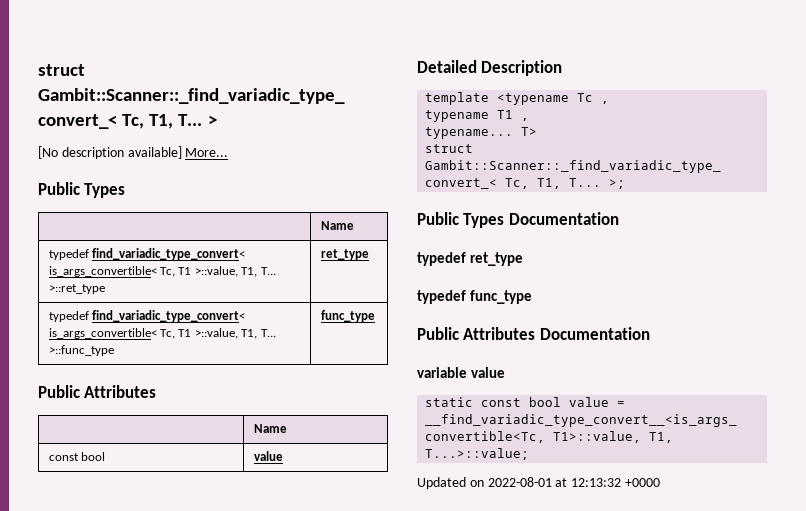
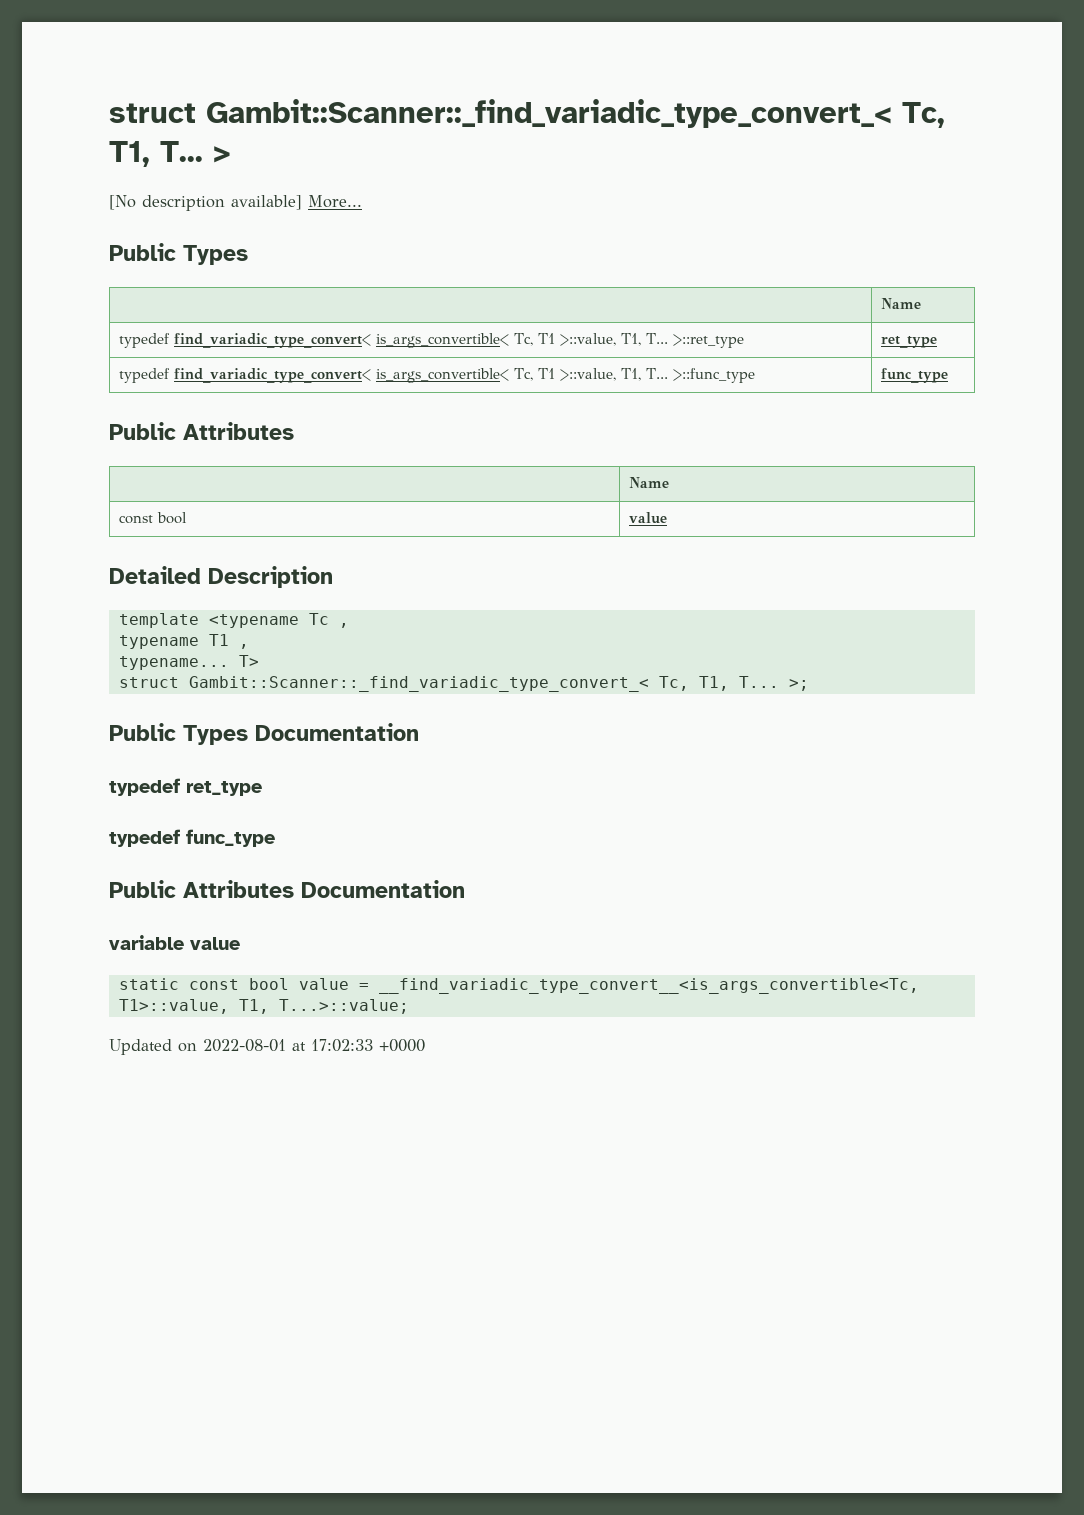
[571,478,622,487] 12:13:32 -> [311,1039,373,1052] 17:02:33

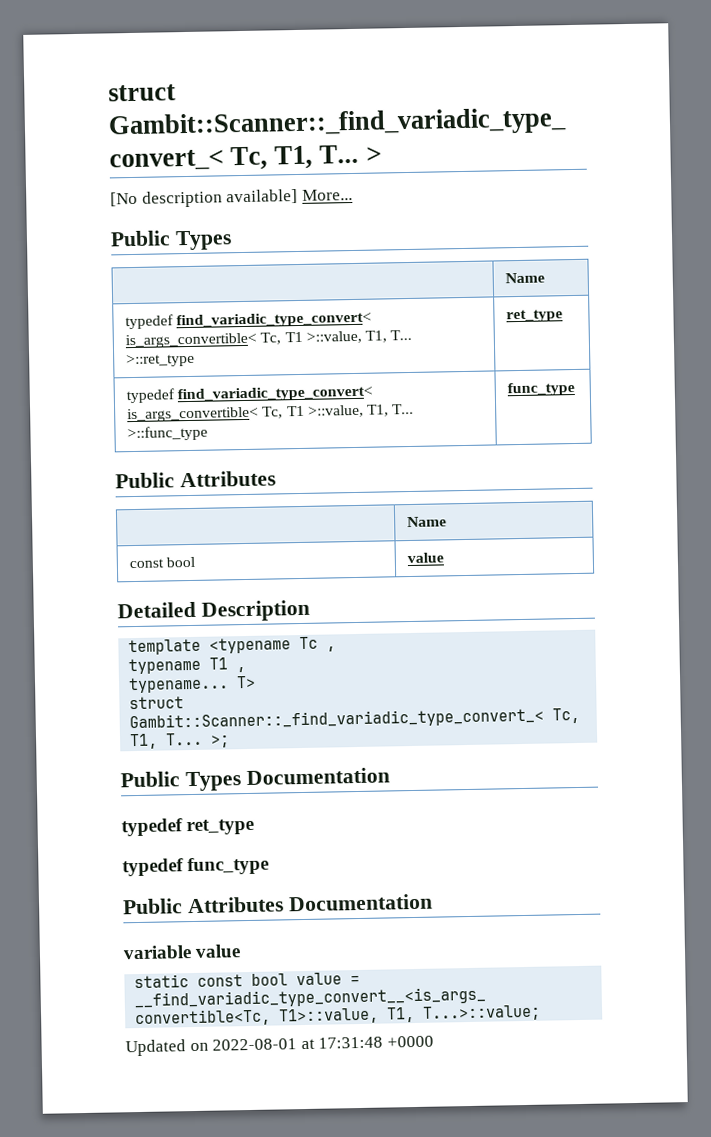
[311,1039,373,1052] 17:02:33 -> [318,1036,384,1049] 17:31:48

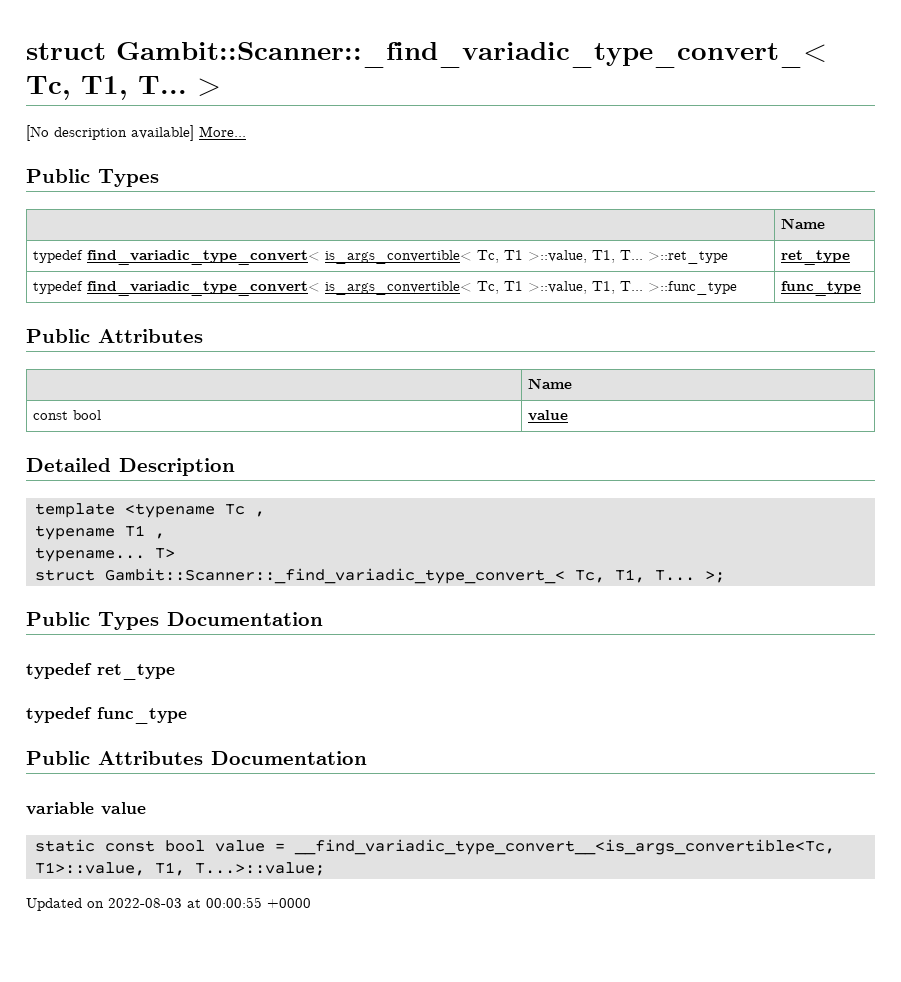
[212,1036,384,1051] 2022-08-01 at 17:31:48 -> [108,897,262,908] 2022-08-03 at 00:00:55

